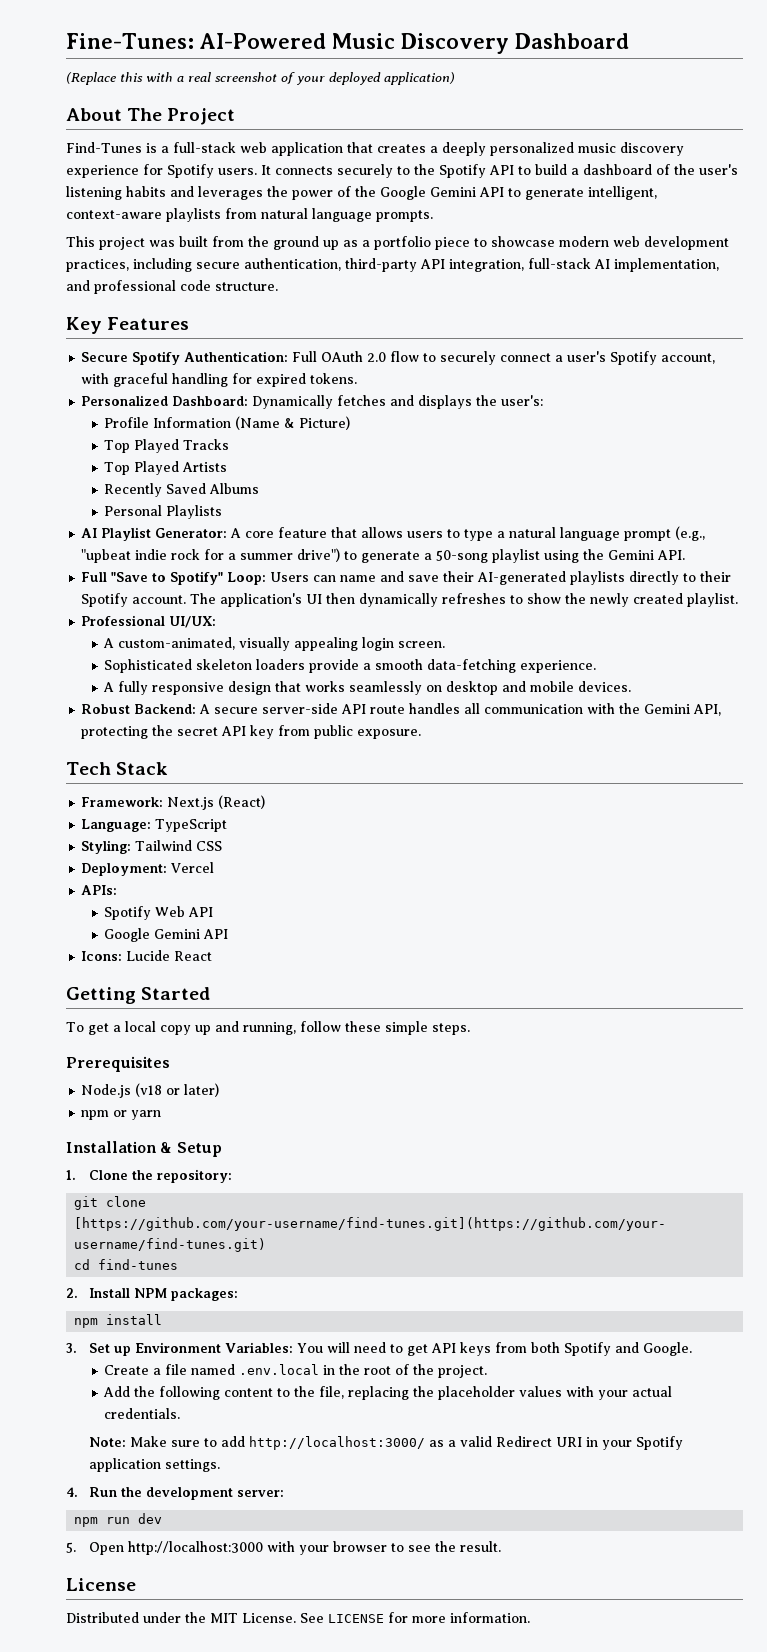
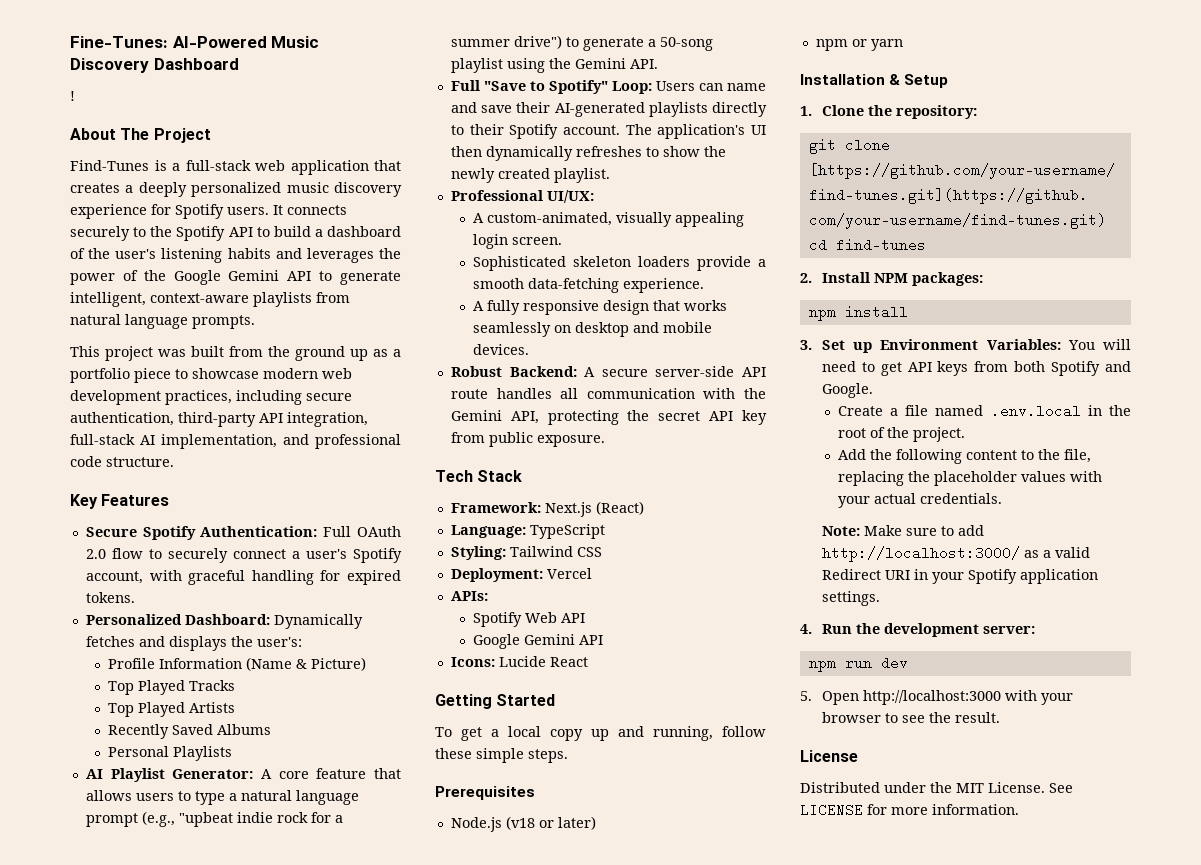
[66,72,455,85] (Replace this with a real screenshot of your deployed application) -> [70,91,75,101] !

